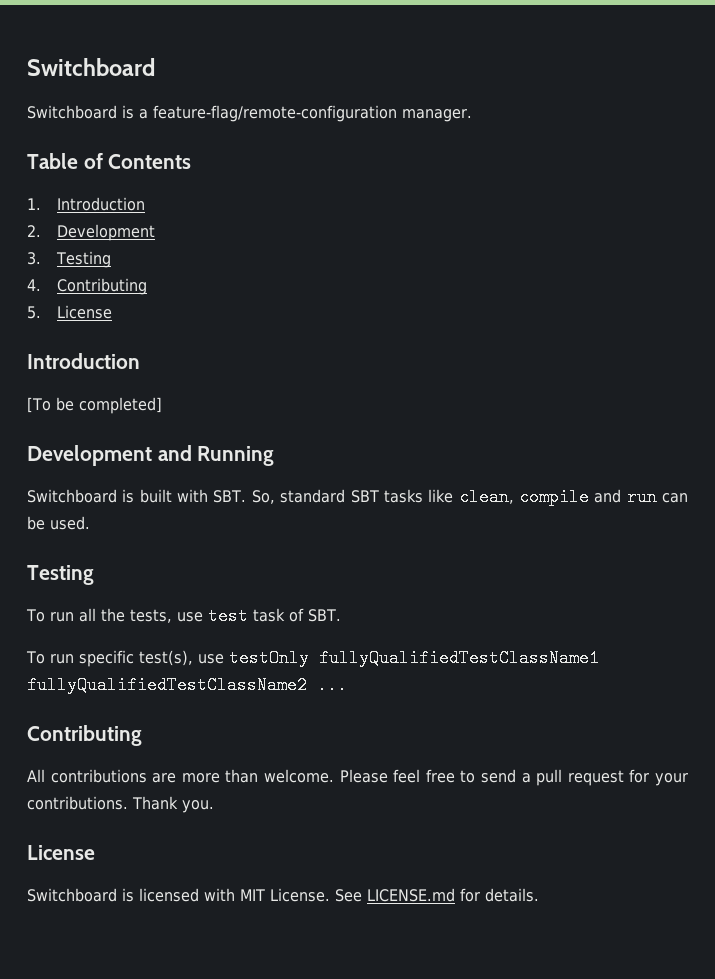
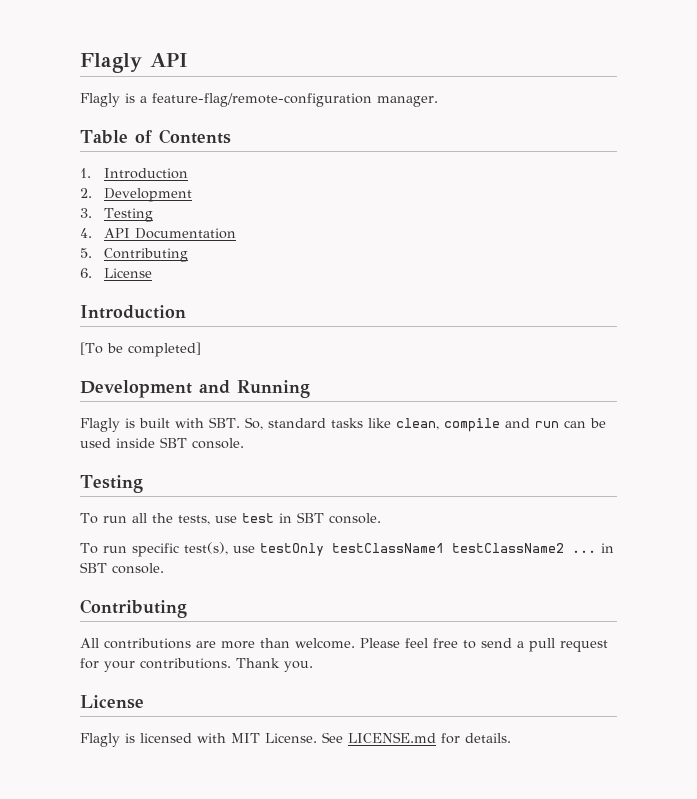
[27,58,155,76] [27,105,117,119] Switchboard // Switchboard -> [80,53,188,73] [80,93,120,107] Flagly API // Flagly
[57,278,148,295] [27,306,41,319] Contributing // 5. -> [103,228,236,239] [80,248,188,262] [80,268,92,278] API Documentation // 5. Contributing // 6.
[27,489,117,503] Switchboard -> [80,418,120,432] Flagly
[350,490,379,503] SBT -> (326, 423) none
[50,516,90,530] used. -> [80,437,244,449] used inside SBT console.
[252,608,341,622] task of SBT. -> [278,512,381,524] in SBT console.
[318,649,599,667] [27,676,307,694] fullyQualifiedTestClassName1 fullyQualifiedTestClassName2 -> [331,543,564,553] testClassName1 testClassName2
(347, 685) none -> [600,543,614,553] [80,562,164,574] in SBT console.
[27,888,117,902] Switchboard -> [80,733,120,747] Flagly

